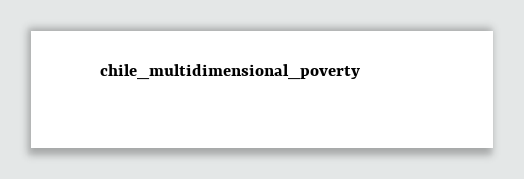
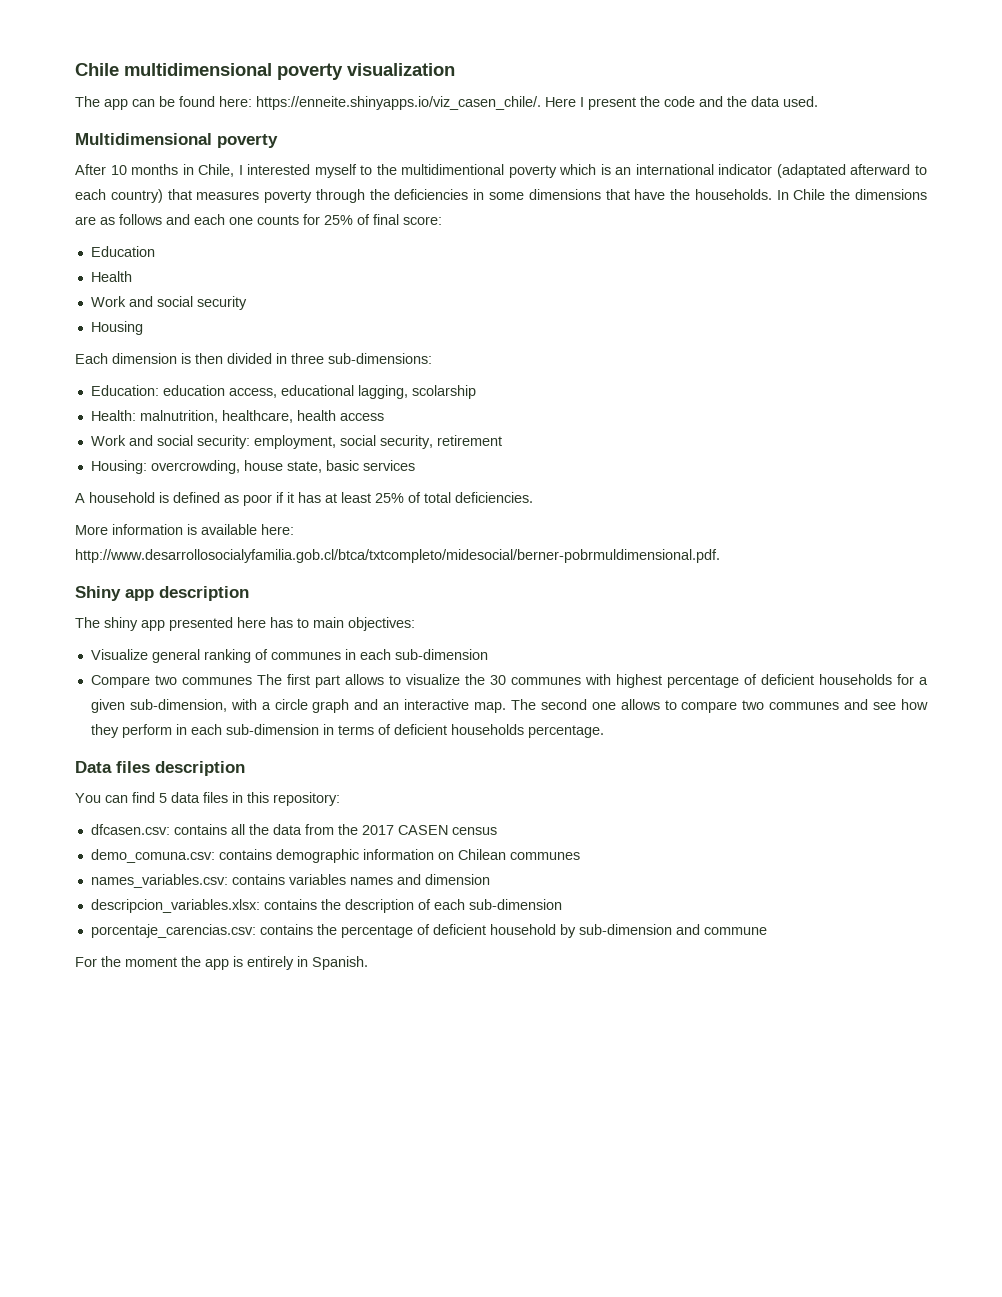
[100,64,360,80] chile_multidimensional_poverty -> [75,63,455,80] [75,96,818,110] [75,133,278,148] [75,164,927,178] [75,189,928,203] [75,214,442,225] [90,246,155,257] [90,271,132,282] [90,296,247,310] [90,321,143,335] [75,353,432,364] [90,385,476,399] [90,410,384,423] [90,435,502,449] [90,460,415,474] [75,492,533,506] [75,524,294,535] [75,549,720,563] [75,586,249,601] [75,617,415,631] [90,649,488,663] [90,674,928,688] [90,699,929,713] [90,724,604,738] [75,761,245,776] [75,792,340,806] [90,824,497,835] [90,849,580,863] [90,874,490,888] [90,899,562,913] [90,924,767,938] [75,956,368,970] Chile multidimensional poverty visualization // The app can be found here: https://enneite.shinyapps.io/viz_casen_chile/. Here I present the code and the data used. // Multidimensional poverty // After 10 months in Chile, I interested myself to the multidimentional poverty which is an international indicator (adaptated afterward to each country) that measures poverty through the deficiencies in some dimensions that have the households. In Chile the dimensions are as follows and each one counts for 25% of final score: // Education // Health // Work and social security // Housing // Each dimension is then divided in three sub-dimensions: // Education: education access, educational lagging, scolarship // Health: malnutrition, healthcare, health access // Work and social security: employment, social security, retirement // Housing: overcrowding, house state, basic services // A household is defined as poor if it has at least 25% of total deficiencies. // More information is available here: http://www.desarrollosocialyfamilia.gob.cl/btca/txtcompleto/midesocial/berner-pobrmuldimensional.pdf. // Shiny app description // The shiny app presented here has to main objectives: // Visualize general ranking of communes in each sub-dimension // Compare two communes The first part allows to visualize the 30 communes with highest percentage of deficient households for a given sub-dimension, with a circle graph and an interactive map. The second one allows to compare two communes and see how they perform in each sub-dimension in terms of deficient households percentage. // Data files description // You can find 5 data files in this repository: // dfcasen.csv: contains all the data from the 2017 CASEN census // demo_comuna.csv: contains demographic information on Chilean communes // names_variables.csv: contains variables names and dimension // descripcion_variables.xlsx: contains the description of each sub-dimension // porcentaje_carencias.csv: contains the percentage of deficient household by sub-dimension and commune // For the moment the app is entirely in Spanish.

